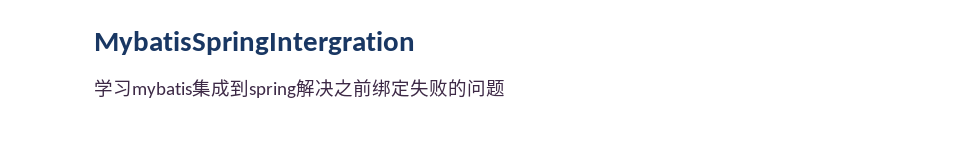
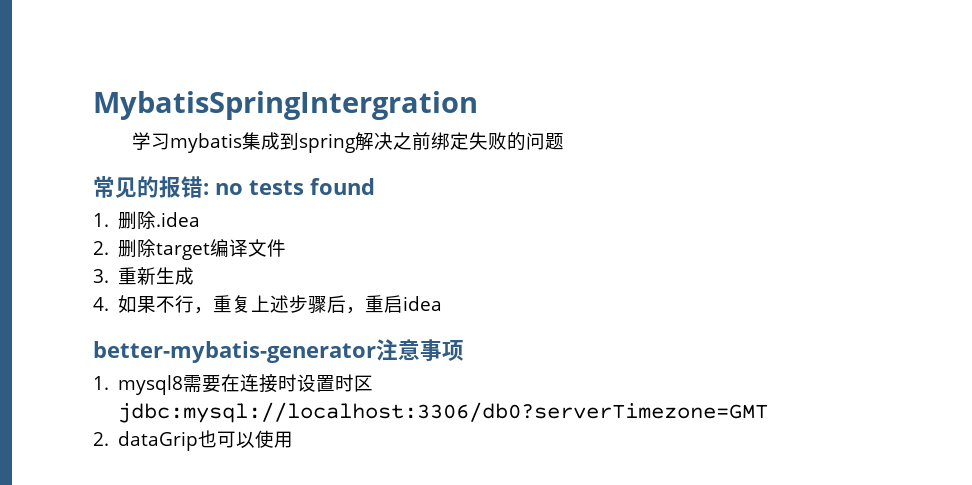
(505, 88) none -> [93,176,375,198] [93,211,201,230] [93,239,287,260] [93,267,195,285] [93,295,443,314] [93,339,464,363] [93,374,374,395] [118,402,769,423] [93,430,294,451] // 常见的报错: no tests found // 1.删除.idea // 2.删除target编译文件 // 3.重新生成 // 4.如果不行，重复上述步骤后，重启idea // better-mybatis-generator注意事项 // 1. mysql8需要在连接时设置时区jdbc:mysql://localhost:3306/db0?serverTimezone=GMT // 2. dataGrip也可以使用

